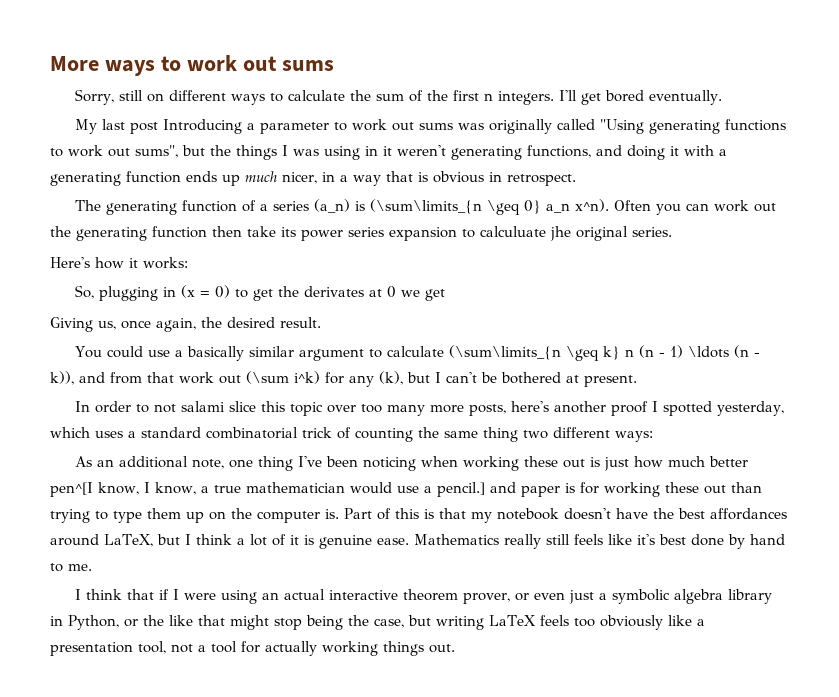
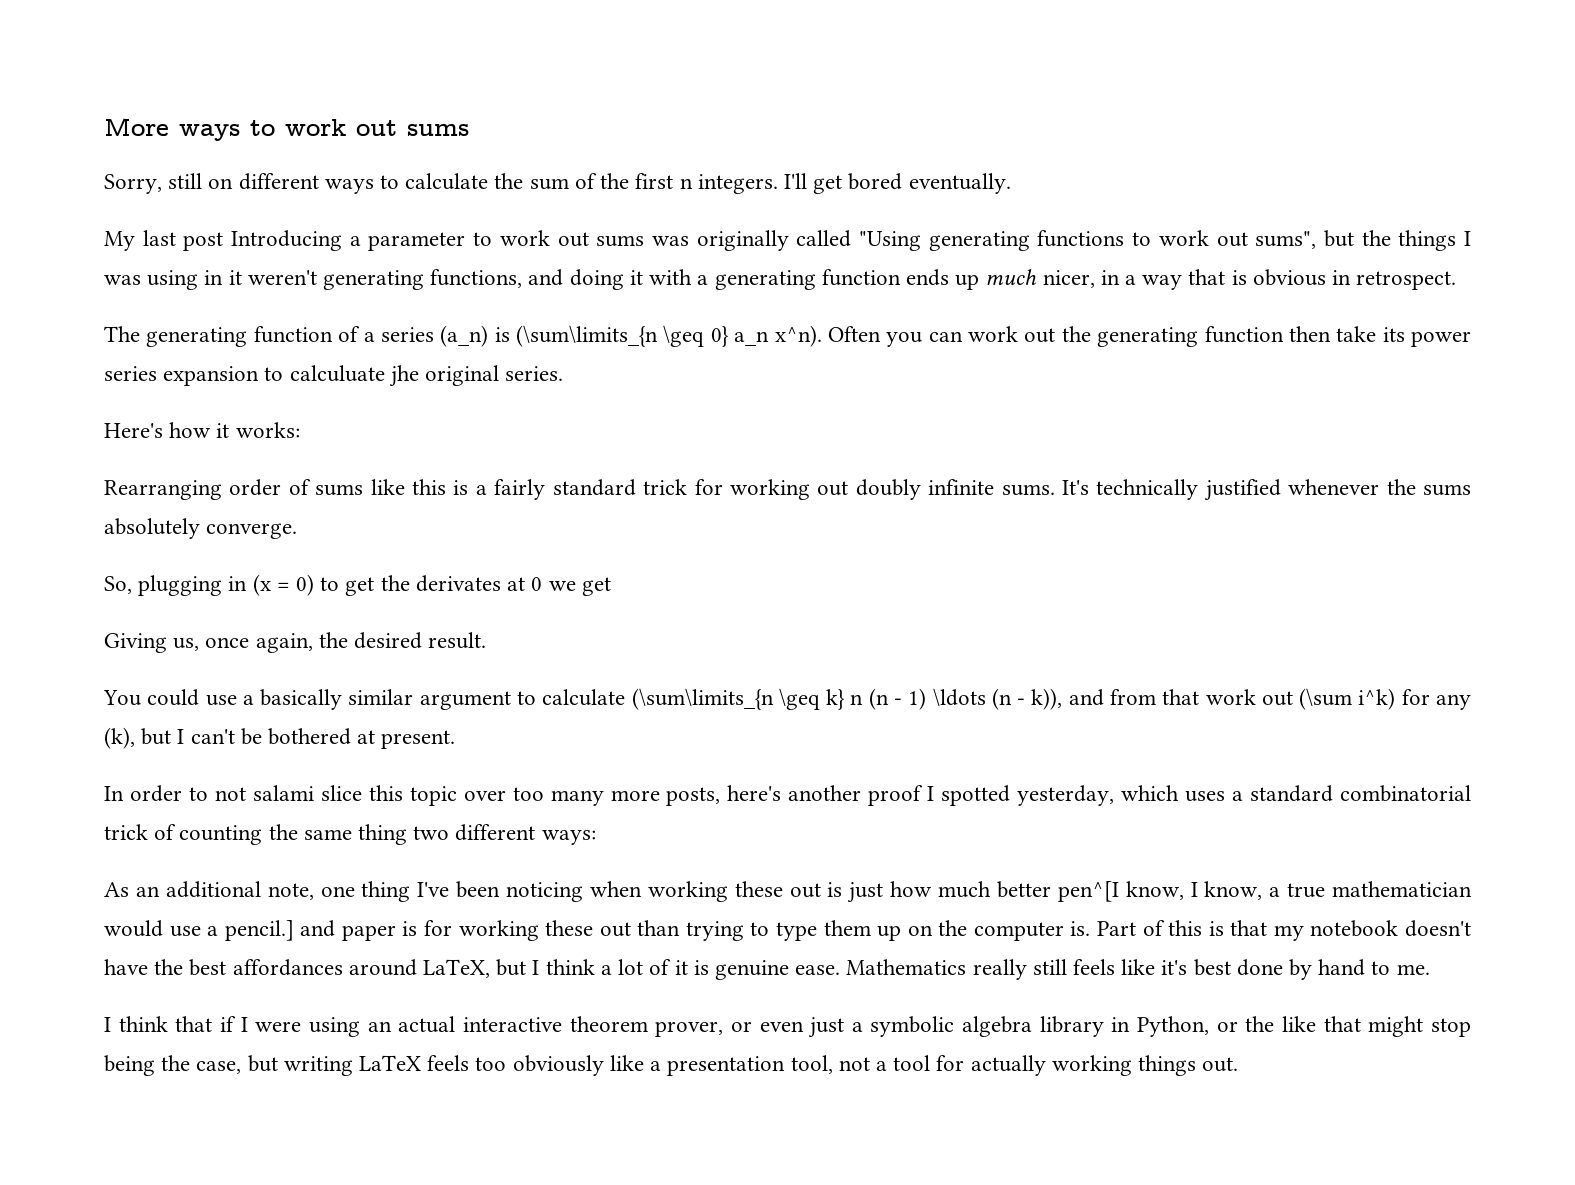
(188, 263) none -> [104,479,1471,501] [104,518,298,539] // Rearranging order of sums like this is a fairly standard trick for working out doubly infinite sums. It's technically justified whenever the sums absolutely converge.

